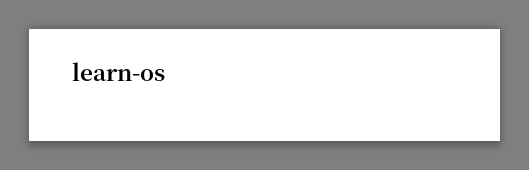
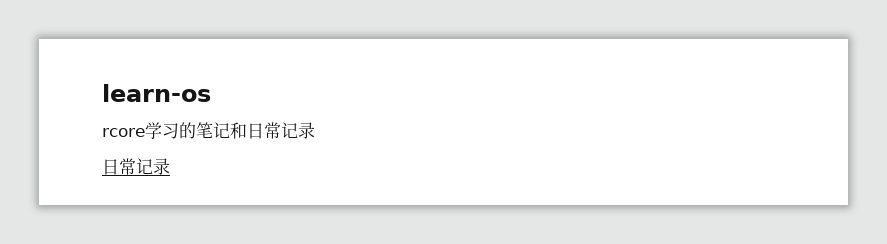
(165, 71) none -> [102,122,315,139] [102,158,170,175] // rcore学习的笔记和日常记录 // 日常记录

